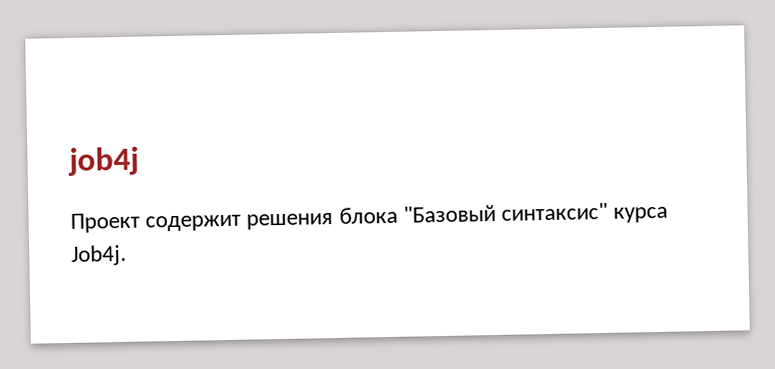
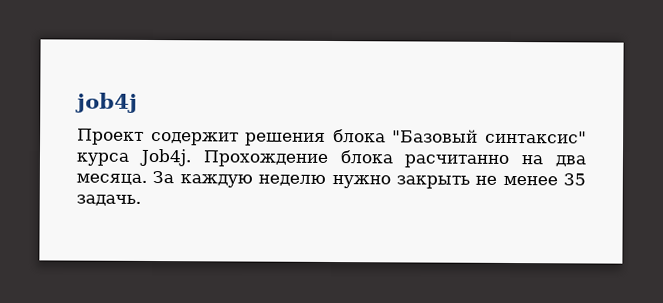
(127, 255) none -> [202,150,586,168] [76,171,586,189] [76,194,141,206] Прохождение блока расчитанно на два месяца. За каждую неделю нужно закрыть не менее 35 задачь.

